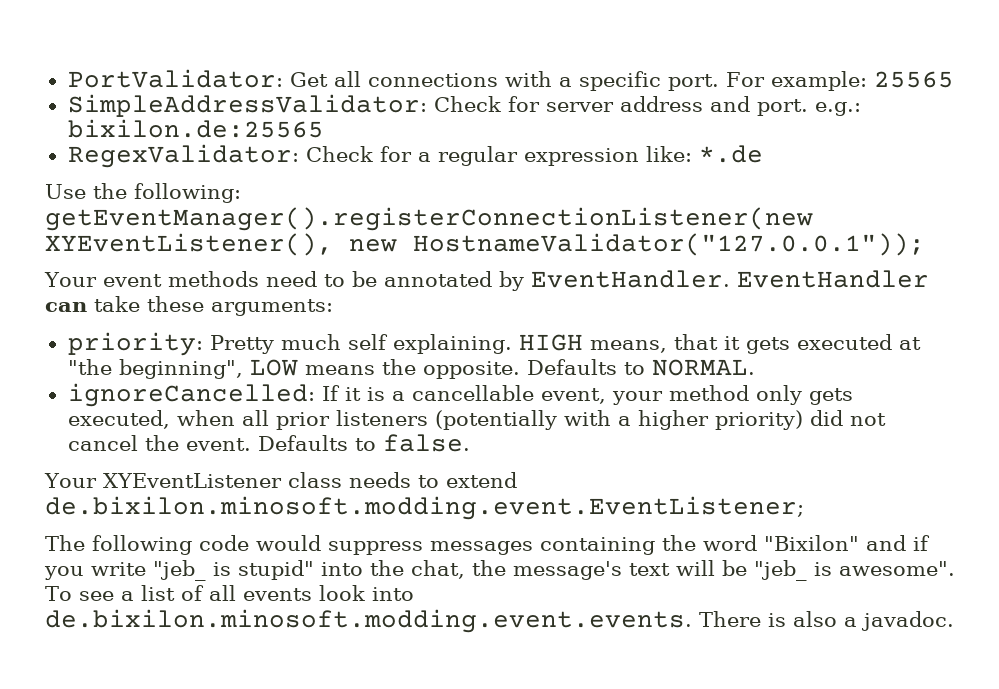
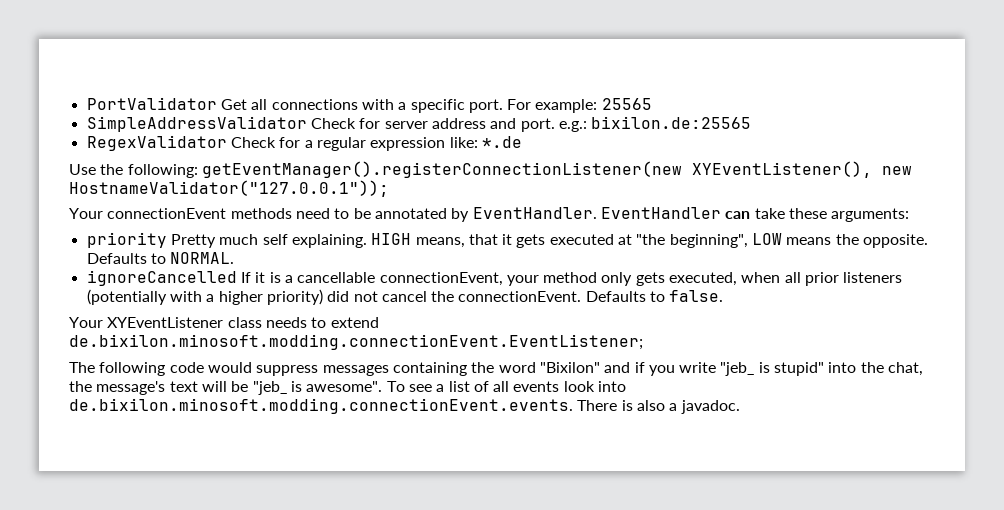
[67,69,283,88] PortValidator: -> [86,97,217,110] PortValidator
[67,94,427,117] SimpleAddressValidator: -> [86,116,307,132] SimpleAddressValidator
[67,144,299,168] RegexValidator: -> [86,135,227,151] RegexValidator
[102,274,162,287] event -> [107,208,227,219] connectionEvent
[67,332,203,356] priority: -> [86,232,167,248] priority
[67,383,315,407] ignoreCancelled: -> [86,270,237,286] ignoreCancelled
[540,388,606,404] event, -> [379,272,503,286] connectionEvent,
[185,438,251,451] event. -> [458,291,582,302] connectionEvent.
[45,496,804,520] de.bixilon.minosoft.modding.event.EventListener; -> [69,334,643,350] de.bixilon.minosoft.modding.connectionEvent.EventListener;
[45,609,692,633] de.bixilon.minosoft.modding.event.events. -> [69,398,573,414] de.bixilon.minosoft.modding.connectionEvent.events.

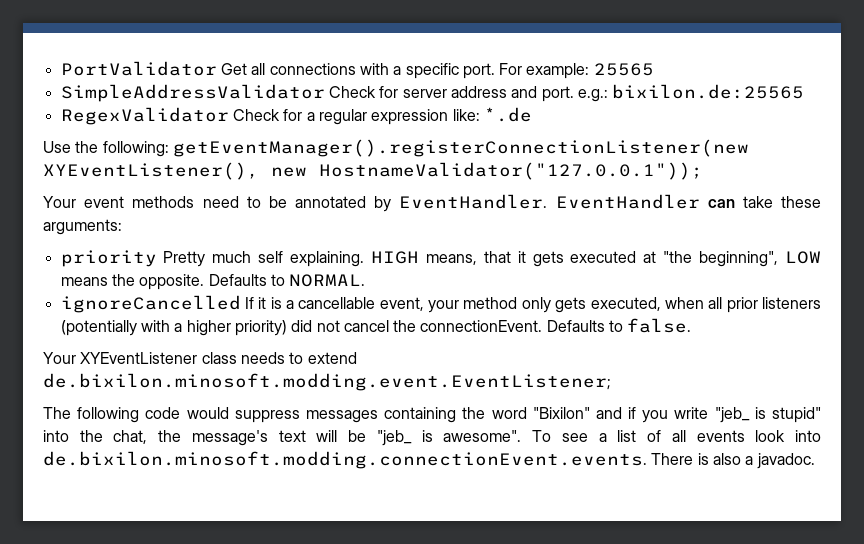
[107,208,227,219] connectionEvent -> [84,196,125,208] event
[379,272,503,286] connectionEvent, -> [379,297,424,311] event,
[69,334,643,350] de.bixilon.minosoft.modding.connectionEvent.EventListener; -> [43,373,611,391] de.bixilon.minosoft.modding.event.EventListener;

